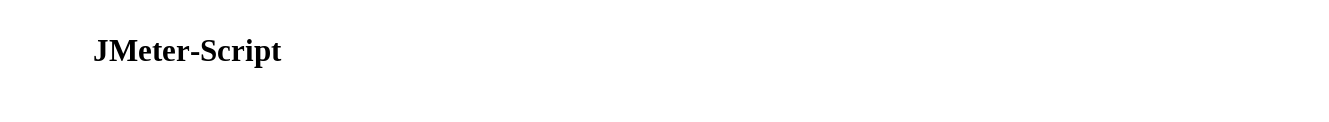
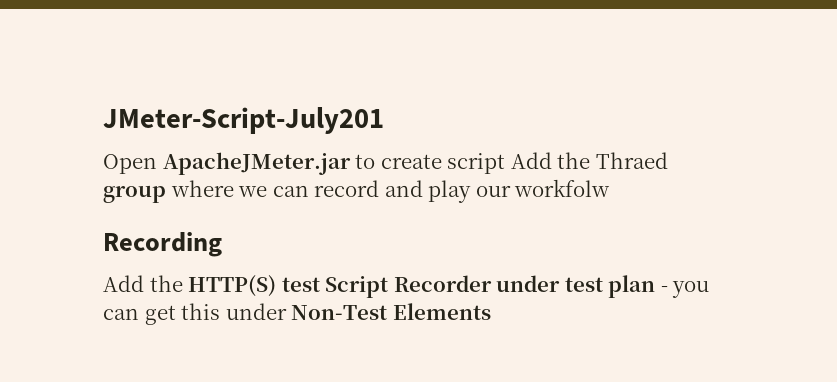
[93,39,282,68] JMeter-Script -> [103,107,384,134] [103,152,668,175] [103,179,611,203] [103,232,222,257] [103,275,710,298] [103,303,491,325] JMeter-Script-July201 // Open ApacheJMeter.jar to create script Add the Thraed group where we can record and play our workfolw // Recording // Add the HTTP(S) test Script Recorder under test plan - you can get this under Non-Test Elements

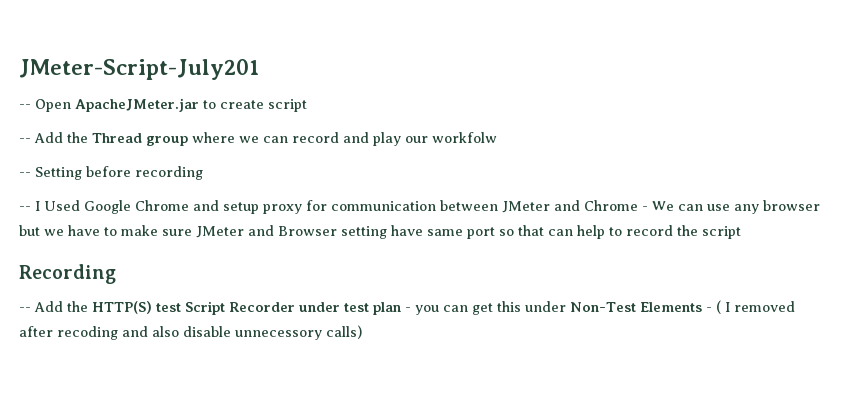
(384, 120) none -> [19,104,31,109] --
[510,152,668,169] Add the Thraed -> [19,132,142,143] // -- Add the Thread
(611, 188) none -> [19,166,203,180] [19,200,820,214] [19,225,741,239] // -- Setting before recording // -- I Used Google Chrome and setup proxy for communication between JMeter and Chrome - We can use any browser but we have to make sure JMeter and Browser setting have same port so that can help to record the script
(222, 244) none -> [19,307,31,312] --
(491, 311) none -> [705,300,795,314] [19,325,362,340] - ( I removed after recoding and also disable unnecessory calls)

